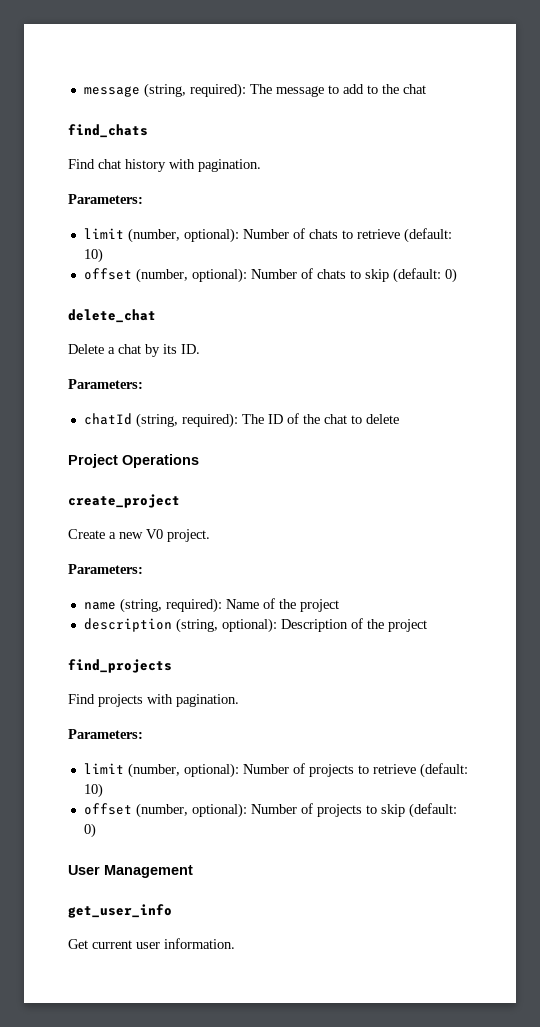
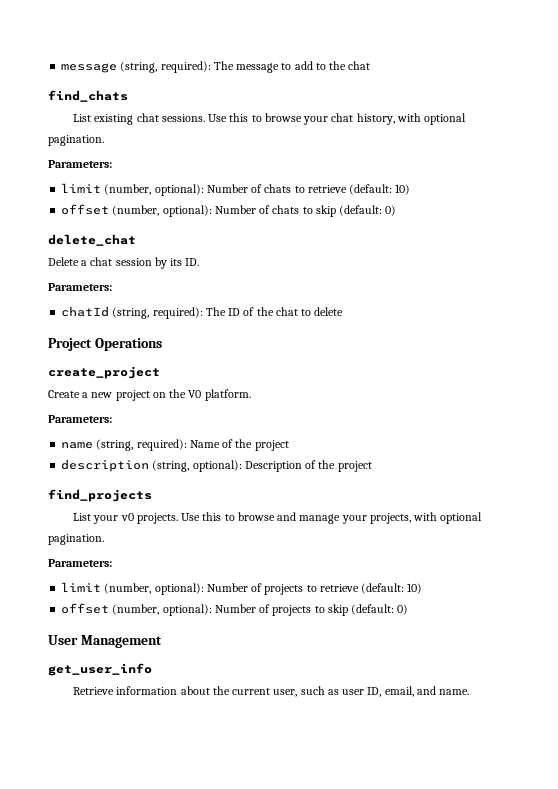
[68,159,195,172] Find chat history with -> [73,113,467,125] List existing chat sessions. Use this to browse your chat history, with optional
(141, 349) none -> [115,258,152,266] session
[146,529,210,542] V0 project. -> [115,389,251,401] project on the V0 platform.
[68,694,173,707] Find projects with -> [73,512,483,524] List your v0 projects. Use this to browse and manage your projects, with optional
[68,938,235,949] Get current user information. -> [73,686,470,697] Retrieve information about the current user, such as user ID, email, and name.

